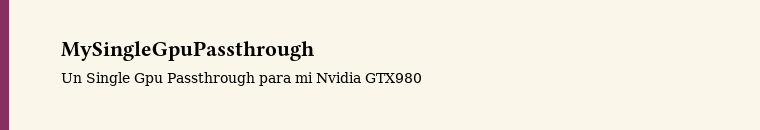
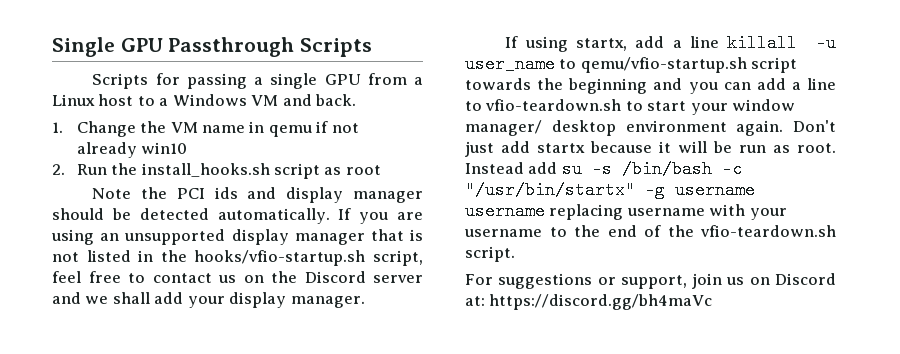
[61,41,315,61] [61,72,422,86] MySingleGpuPassthrough // Un Single Gpu Passthrough para mi Nvidia GTX980 -> [52,37,373,57] [92,73,423,89] [52,94,357,106] [52,121,359,137] [76,142,188,158] [52,163,381,179] [92,187,423,203] [52,208,423,224] [51,229,423,245] [52,250,423,266] [52,271,423,283] [52,292,365,308] [505,34,836,52] [465,55,798,73] [465,78,836,94] [465,99,796,115] [465,120,836,136] [465,141,836,157] [465,160,742,178] [465,181,755,199] [465,202,787,220] [464,225,836,237] [465,246,515,262] [465,273,836,289] [465,294,713,310] Single GPU Passthrough Scripts // Scripts for passing a single GPU from a Linux host to a Windows VM and back. // 1. Change the VM name in qemu if not already win10 // 2. Run the install_hooks.sh script as root // Note the PCI ids and display manager should be detected automatically. If you are using an unsupported display manager that is not listed in the hooks/vfio-startup.sh script, feel free to contact us on the Discord server and we shall add your display manager. // If using startx, add a line killall -u user_name to qemu/vfio-startup.sh script towards the beginning and you can add a line to vfio-teardown.sh to start your window manager/ desktop environment again. Don't just add startx because it will be run as root. Instead add su -s /bin/bash -c "/usr/bin/startx" -g username username replacing username with your username to the end of the vfio-teardown.sh script. // For suggestions or support, join us on Discord at: https://discord.gg/bh4maVc

